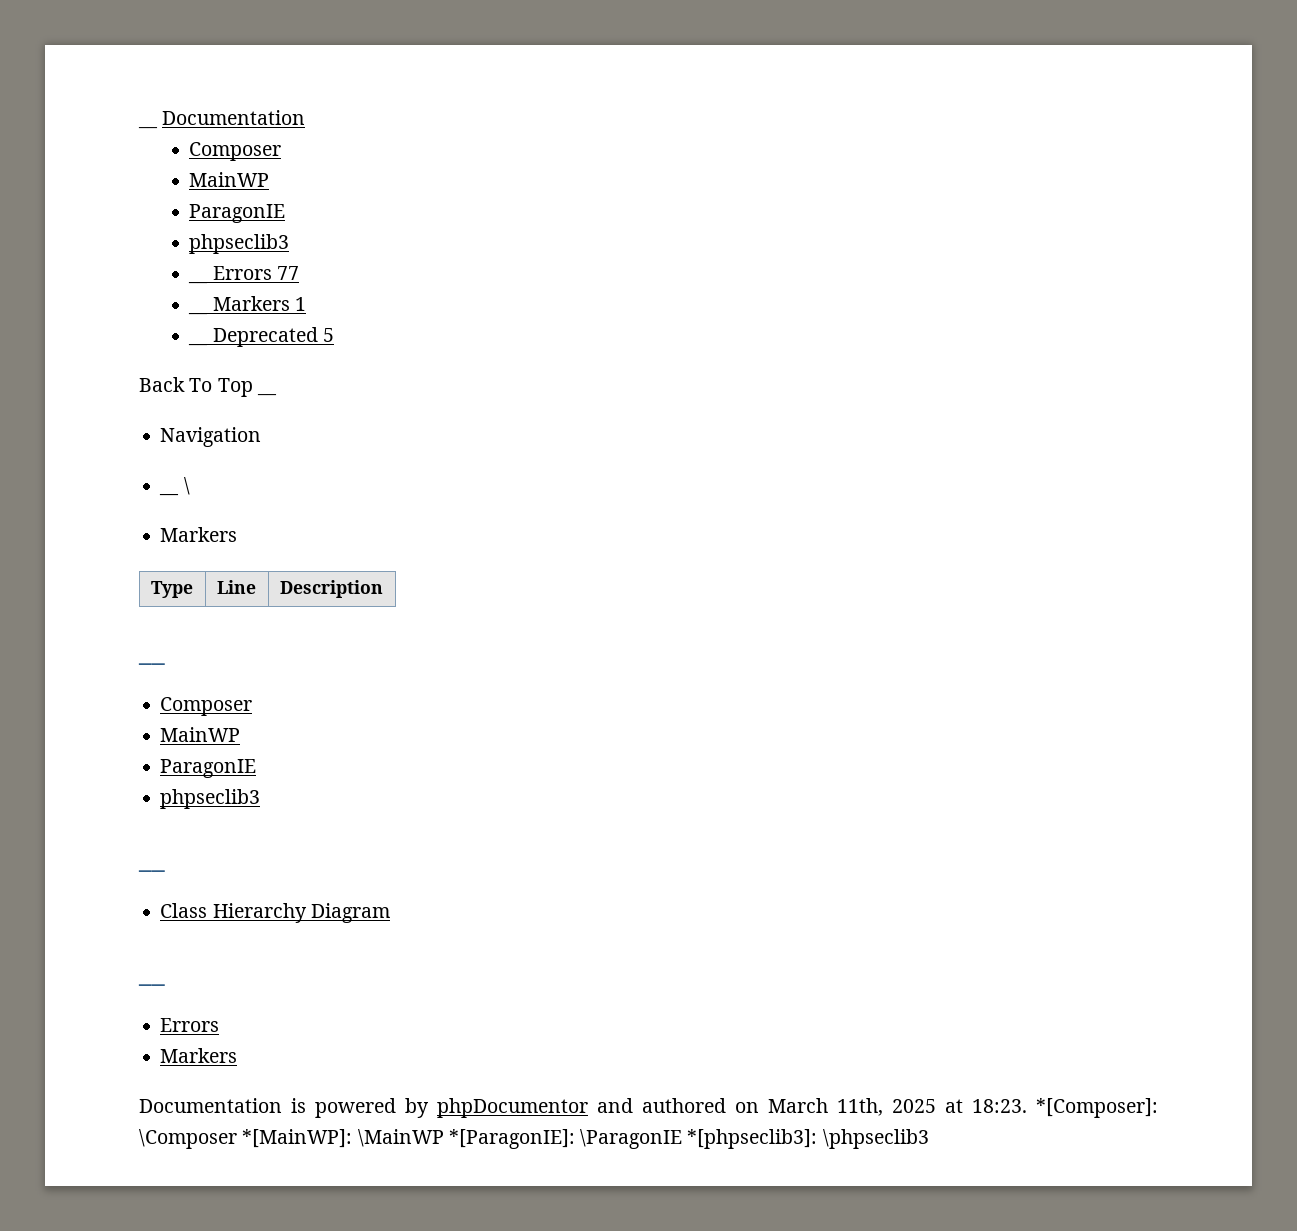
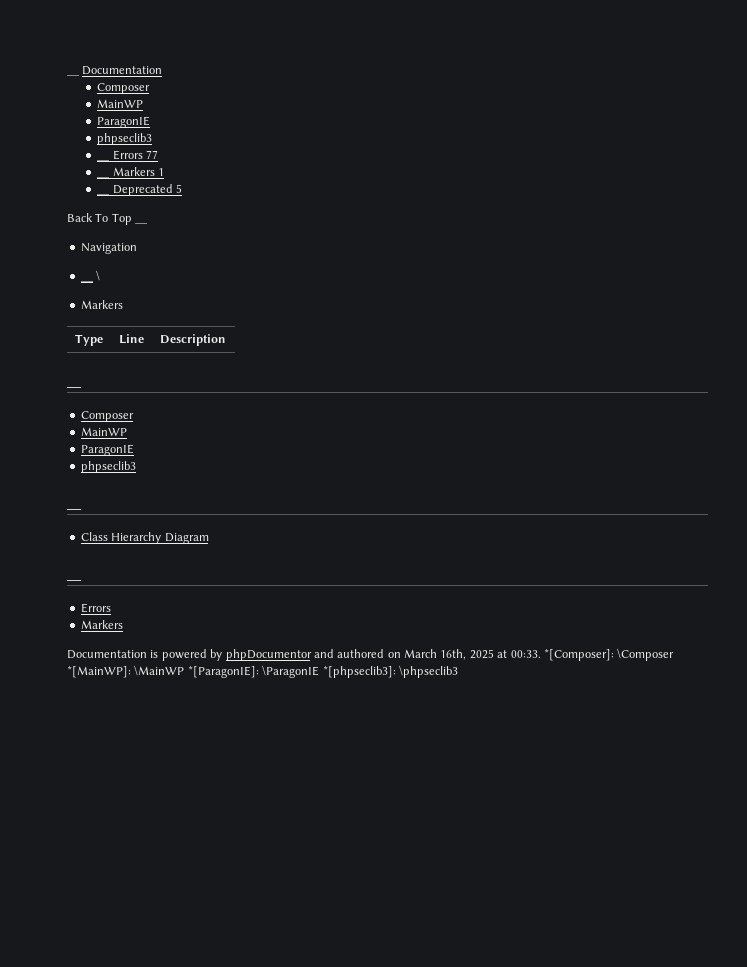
[837,1098,883,1116] 11th, -> [440,649,467,660] 16th,
[972,1099,1027,1113] 18:23. -> [510,650,541,658] 00:33.

